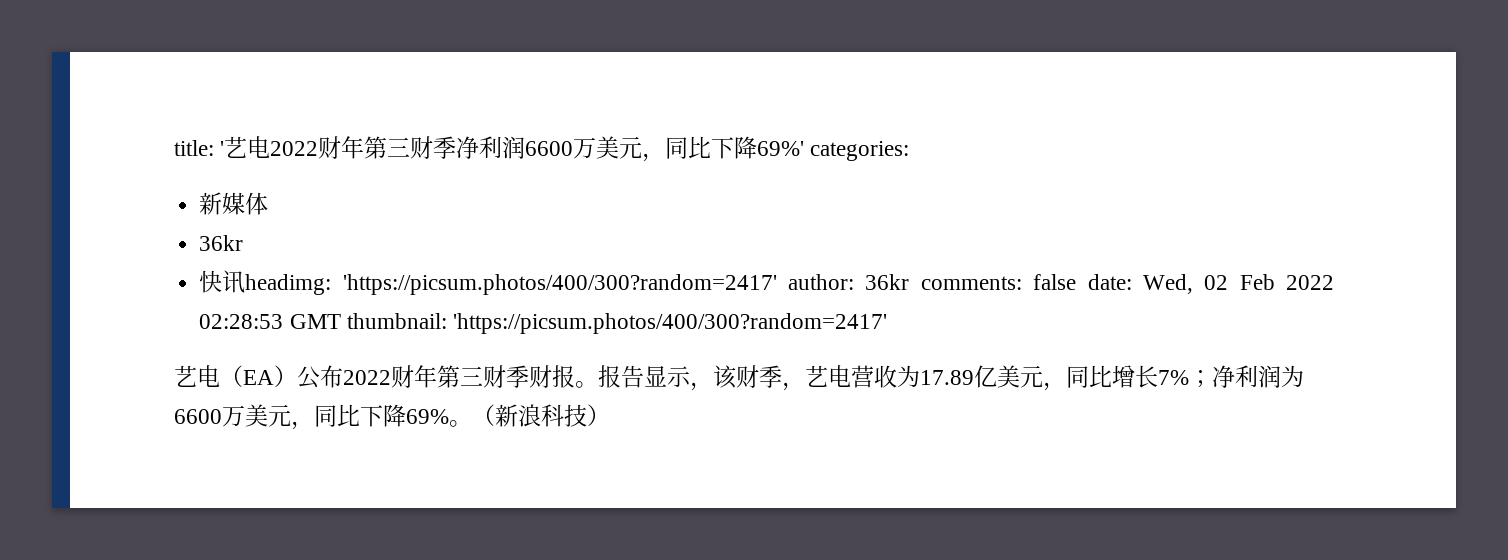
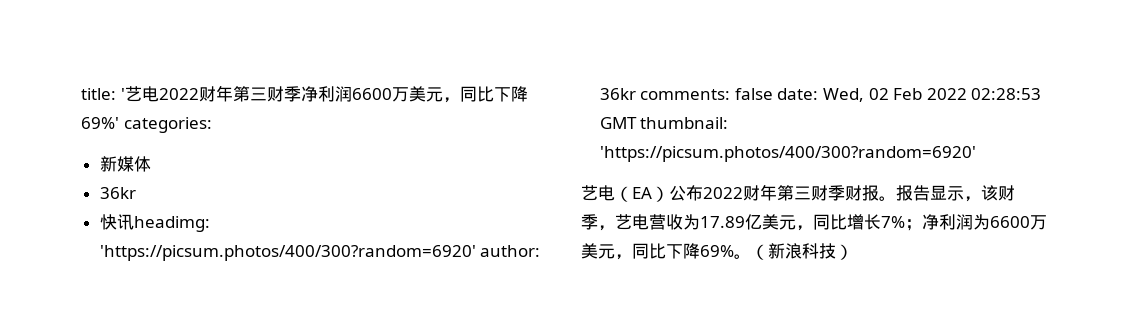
[342,274,777,295] 'https://picsum.photos/400/300?random=2417' -> [99,245,476,261] 'https://picsum.photos/400/300?random=6920'
[452,313,887,334] 'https://picsum.photos/400/300?random=2417' -> [599,146,976,162] 'https://picsum.photos/400/300?random=6920'

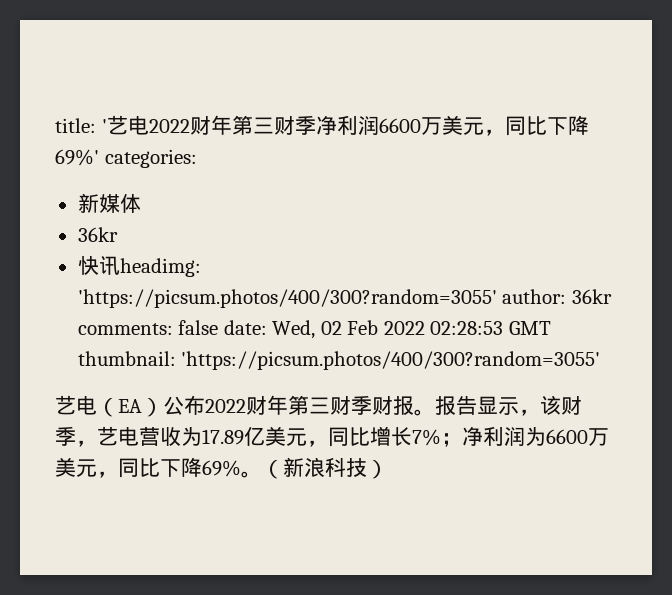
[99,245,476,261] 'https://picsum.photos/400/300?random=6920' -> [77,289,497,308] 'https://picsum.photos/400/300?random=3055'
[599,146,976,162] 'https://picsum.photos/400/300?random=6920' -> [181,351,601,370] 'https://picsum.photos/400/300?random=3055'

